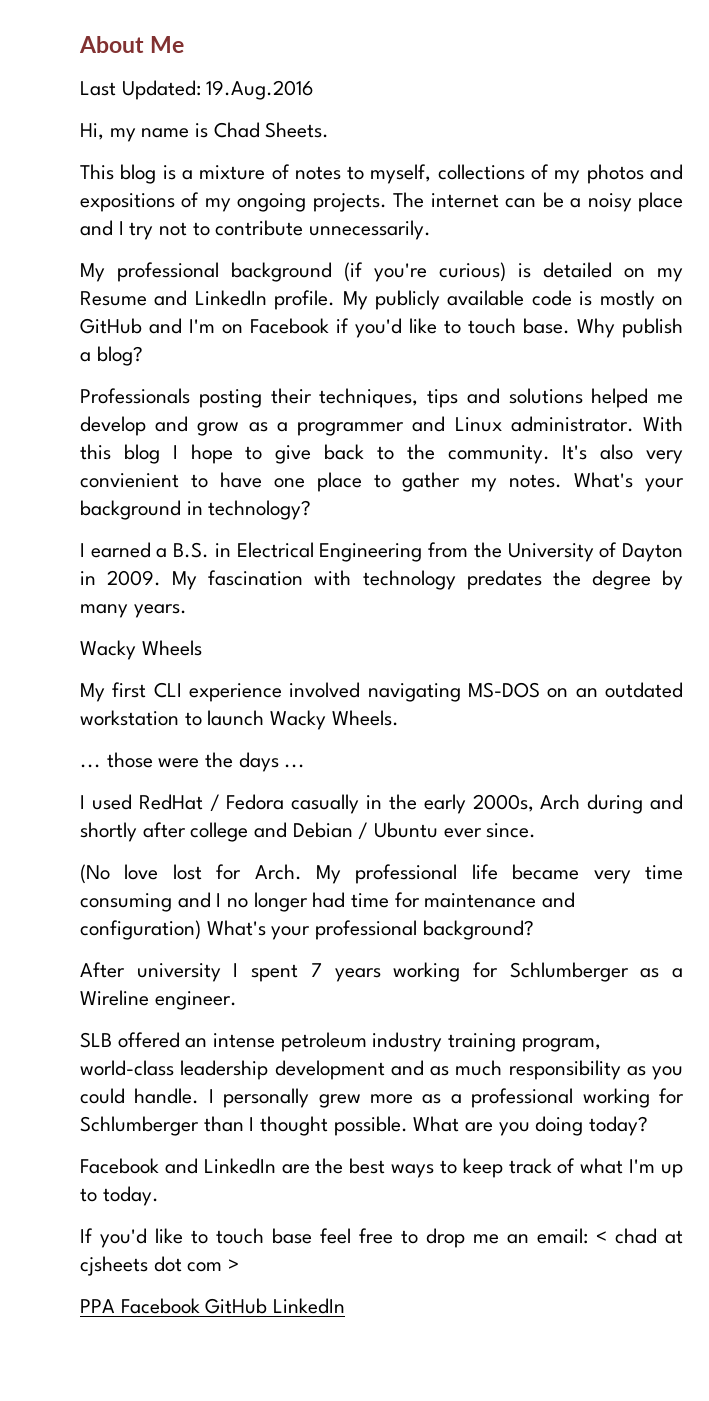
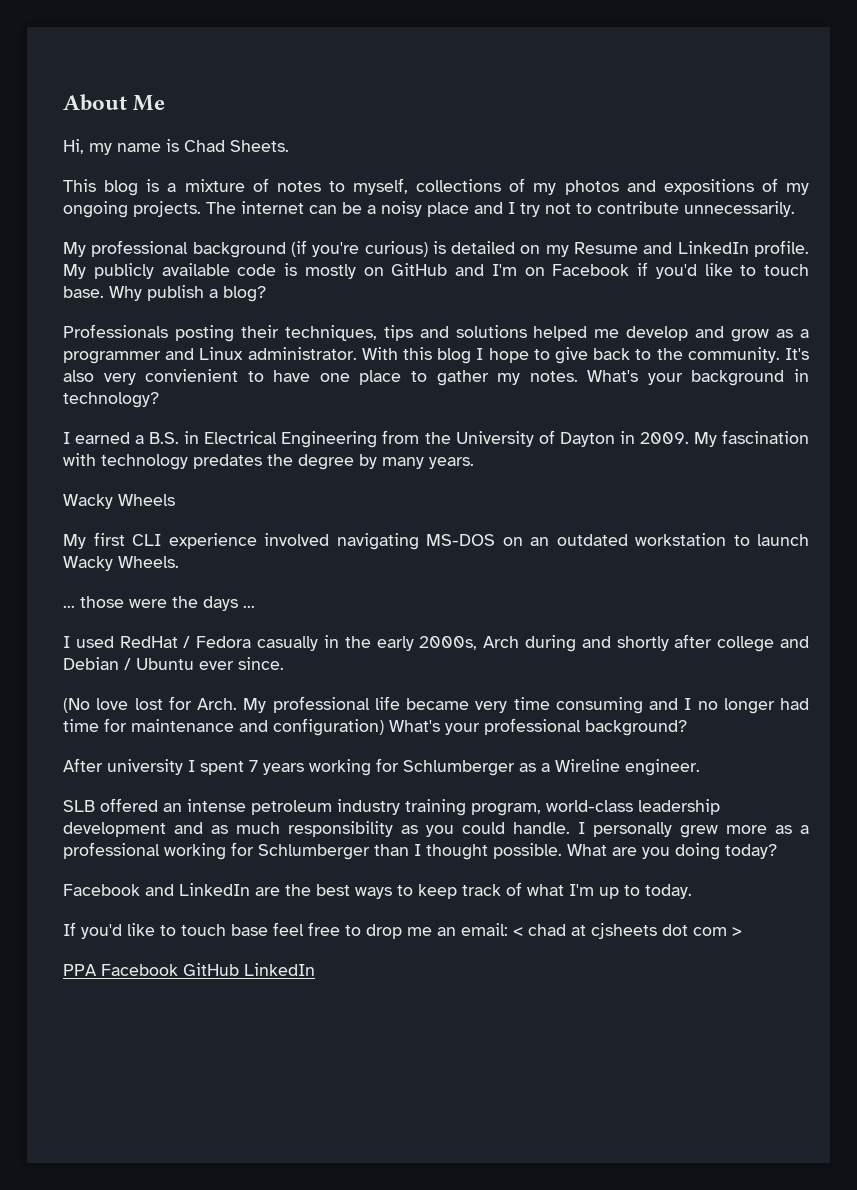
[80,80,315,100] // Last Updated: 19.Aug.2016 -> (166, 103) none

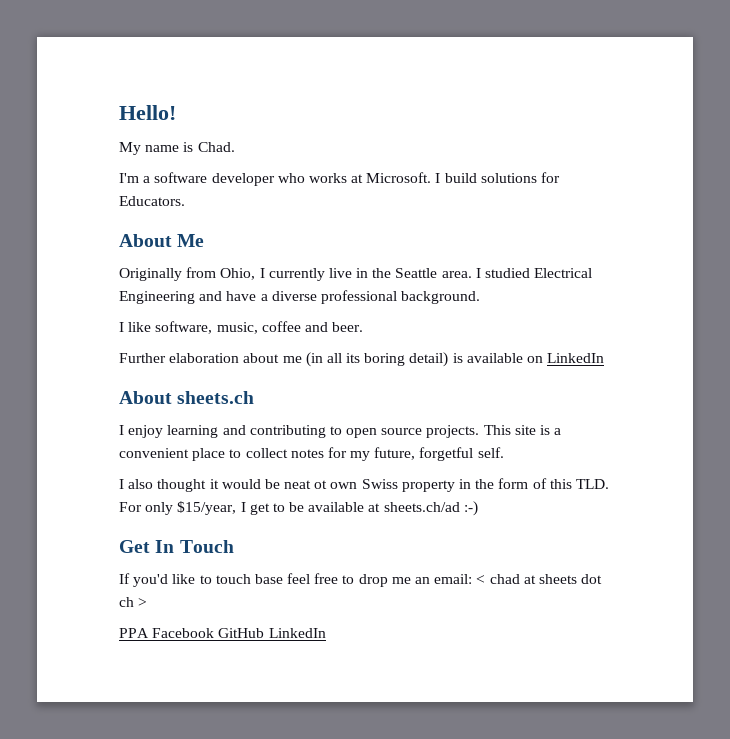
[63,94,166,111] [63,139,289,155] [63,178,809,196] [63,201,795,218] [63,240,809,258] [63,262,809,279] [63,285,266,302] [63,324,809,342] [63,347,810,364] [63,369,809,386] [63,392,159,408] [63,430,810,448] [63,453,474,470] [63,494,175,509] [63,532,809,550] [63,556,179,571] [63,596,255,611] [63,634,809,652] [63,657,284,670] [63,696,809,714] [63,718,687,736] [63,758,700,776] [63,798,720,816] [63,821,809,838] [63,842,777,860] [63,882,692,899] About Me // Hi, my name is Chad Sheets. // This blog is a mixture of notes to myself, collections of my photos and expositions of my ongoing projects. The internet can be a noisy place and I try not to contribute unnecessarily. // My professional background (if you're curious) is detailed on my Resume and LinkedIn profile. My publicly available code is mostly on GitHub and I'm on Facebook if you'd like to touch base. Why publish a blog? // Professionals posting their techniques, tips and solutions helped me develop and grow as a programmer and Linux administrator. With this blog I hope to give back to the community. It's also very convienient to have one place to gather my notes. What's your background in technology? // I earned a B.S. in Electrical Engineering from the University of Dayton in 2009. My fascination with technology predates the degree by many years. // Wacky Wheels // My first CLI experience involved navigating MS-DOS on an outdated workstation to launch Wacky Wheels. // ... those were the days ... // I used RedHat / Fedora casually in the early 2000s, Arch during and shortly after college and Debian / Ubuntu ever since. // (No love lost for Arch. My professional life became very time consuming and I no longer had time for maintenance and configuration) What's your professional background? // After university I spent 7 years working for Schlumberger as a Wireline engineer. // SLB offered an intense petroleum industry training program, world-class leadership development and as much responsibility as you could handle. I personally grew more as a professional working for Schlumberger than I thought possible. What are you doing today? // Facebook and LinkedIn are the best ways to keep track of what I'm up to today. -> [119,105,176,120] [119,142,235,155] [119,172,561,186] [119,196,185,206] [119,234,205,247] [119,267,593,281] [119,290,481,304] [119,321,364,334] [119,352,605,367] [119,391,255,404] [119,425,562,438] [119,447,504,461] [119,478,609,492] [119,501,478,516] [119,540,234,553] Hello! // My name is Chad. // I'm a software developer who works at Microsoft. I build solutions for Educators. // About Me // Originally from Ohio, I currently live in the Seattle area. I studied Electrical Engineering and have a diverse professional background. // I like software, music, coffee and beer. // Further elaboration about me (in all its boring detail) is available on LinkedIn // About sheets.ch // I enjoy learning and contributing to open source projects. This site is a convenient place to collect notes for my future, forgetful self. // I also thought it would be neat ot own Swiss property in the form of this TLD. For only $15/year, I get to be available at sheets.ch/ad :-) // Get In Touch
[591,923,727,939] cjsheets dot com -> [538,574,603,584] [119,597,134,607] sheets dot ch

